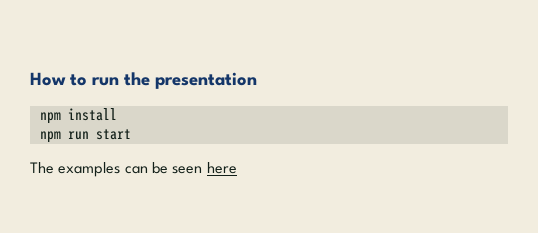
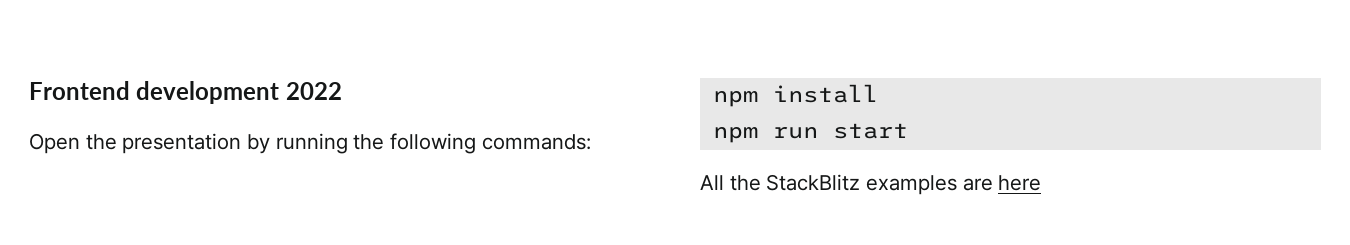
[30,72,257,89] How to run the presentation -> [29,81,342,104] [29,133,591,154] Frontend development 2022 // Open the presentation by running the following commands:
[30,162,203,177] The examples can be seen -> [700,174,993,195] All the StackBlitz examples are

